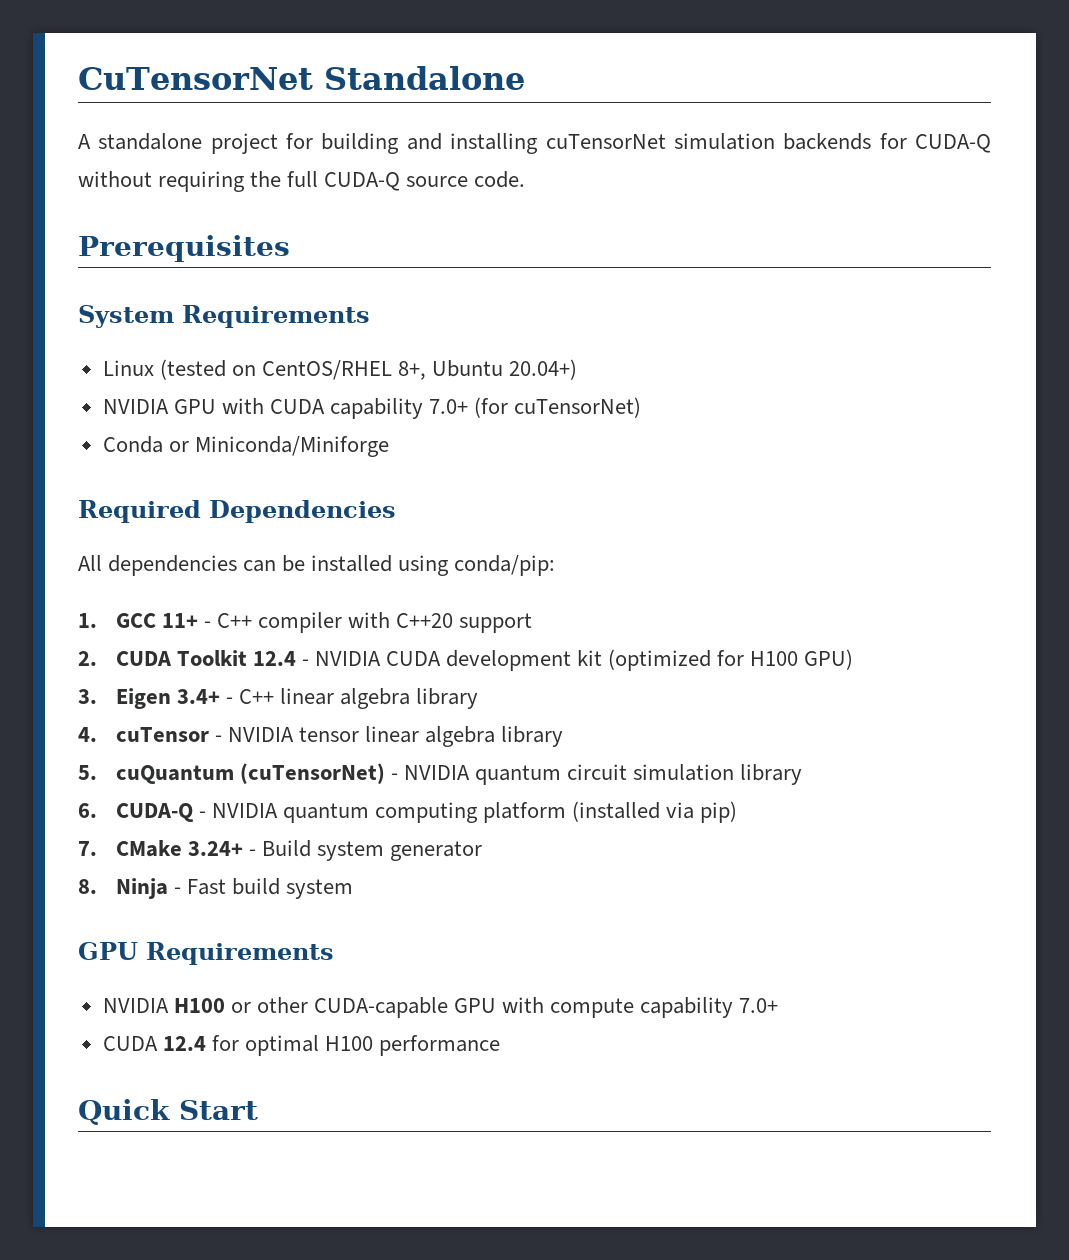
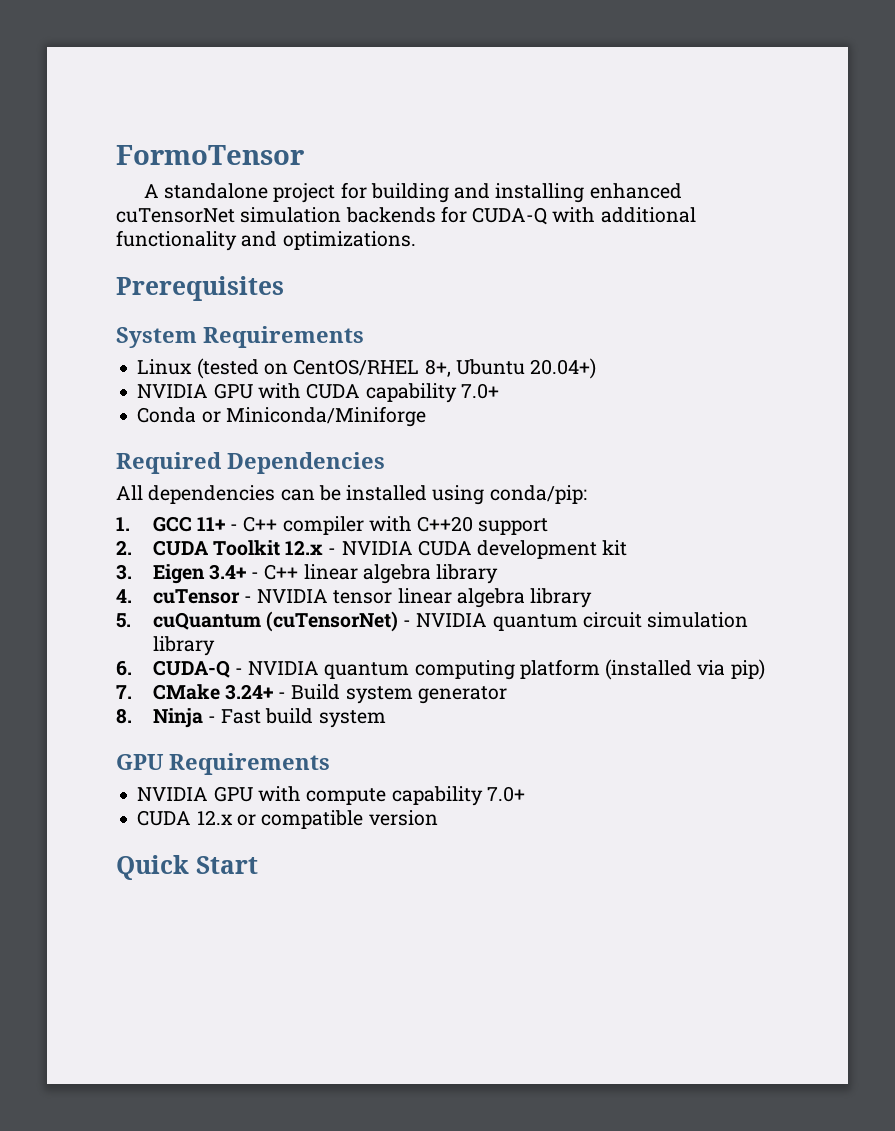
[78,66,525,90] CuTensorNet Standalone -> [116,145,304,165] FormoTensor
(539, 143) none -> [589,183,682,199] enhanced
[78,171,526,192] without requiring the full CUDA-Q source code. -> [552,207,696,223] [116,230,416,251] with additional functionality and optimizations.
[474,397,642,418] (for cuTensorNet) -> (499, 391) none
[252,651,296,666] 12.4 -> [285,540,324,555] 12.x
[608,649,854,671] (optimized for H100 GPU) -> (628, 548) none
[173,997,449,1018] H100 or other CUDA-capable -> (209, 794) none
[162,1035,501,1056] 12.4 for optimal H100 performance -> [196,810,438,829] 12.x or compatible version

